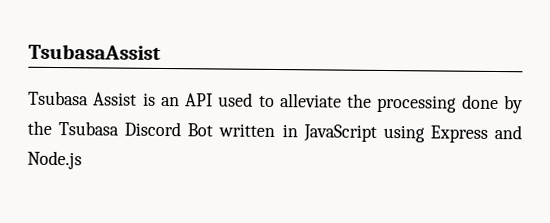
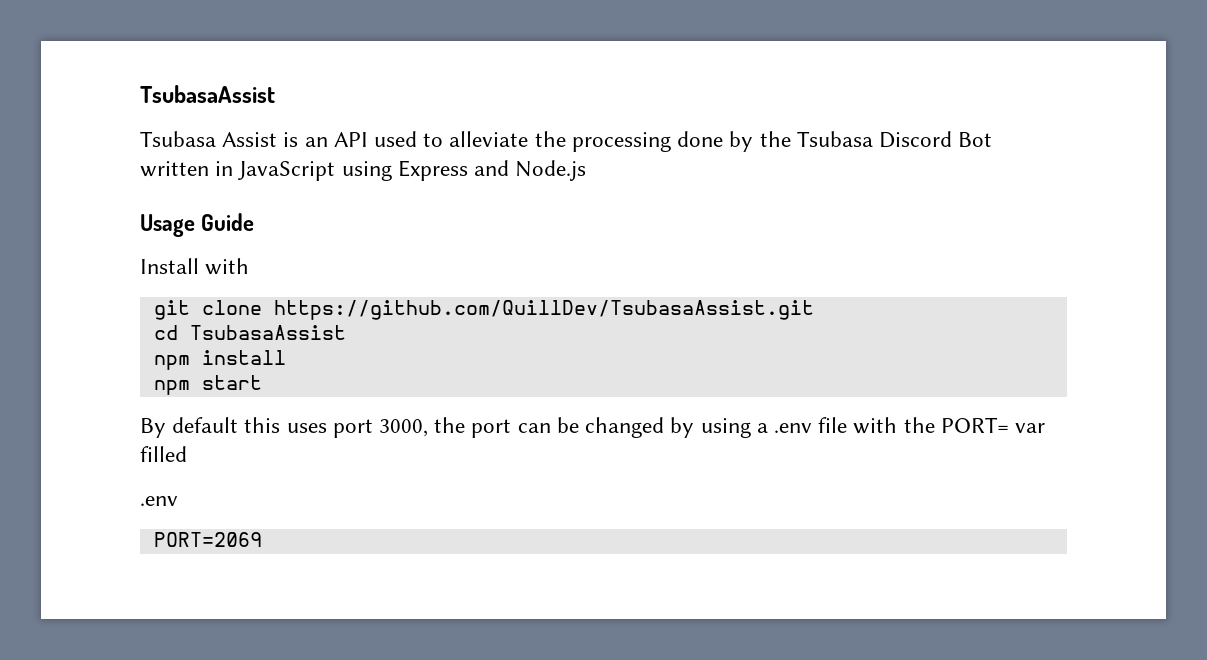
(82, 160) none -> [140,213,255,237] [140,258,250,275] [153,300,814,320] [153,325,346,340] [153,350,286,370] [153,375,262,395] [140,417,1045,438] [140,446,187,462] [140,496,178,506] [153,532,262,547] // Usage Guide // Install with // git clone https://github.com/QuillDev/TsubasaAssist.git // cd TsubasaAssist // npm install // npm start // By default this uses port 3000, the port can be changed by using a .env file with the PORT= var filled // .env // PORT=2069

